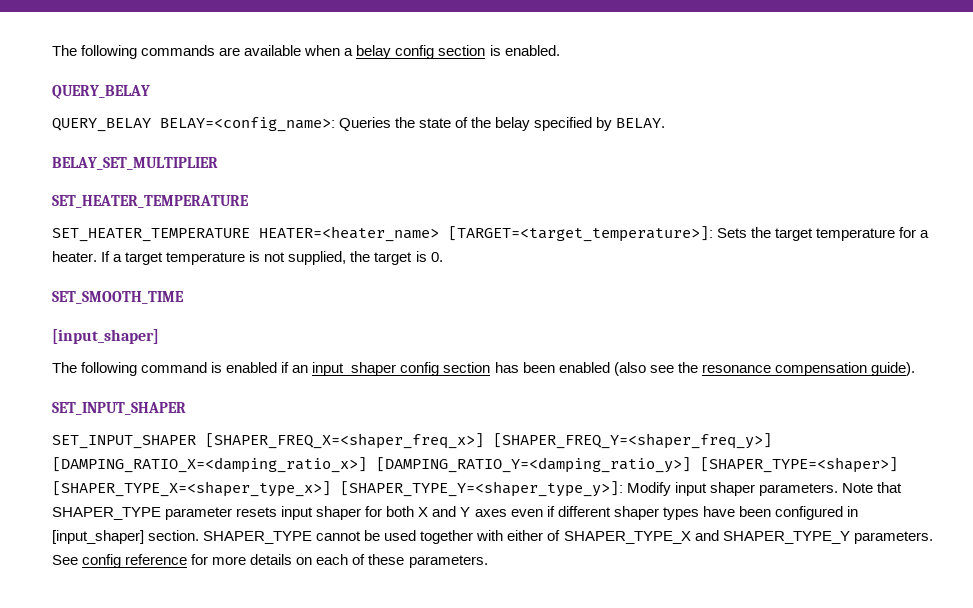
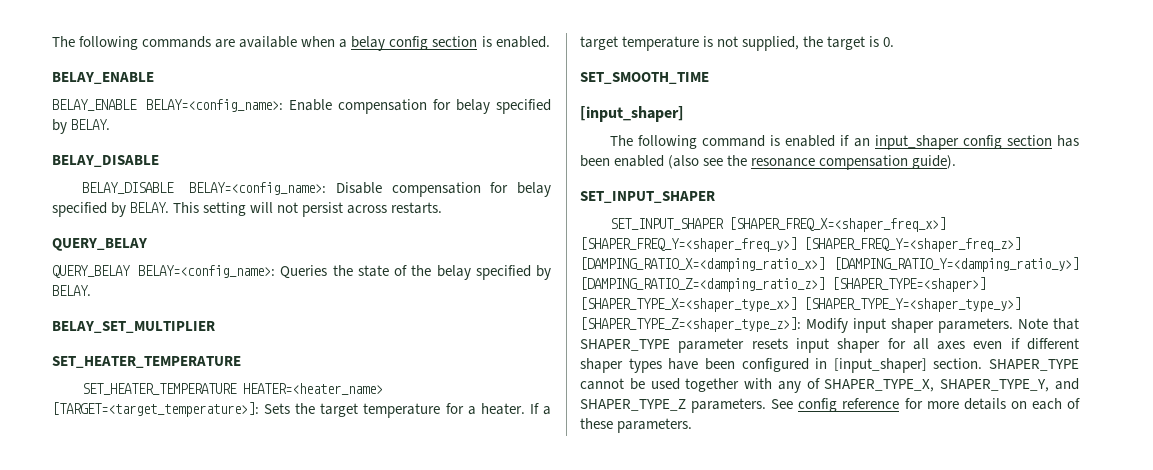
(560, 50) none -> [52,72,154,84] [52,99,551,114] [52,119,111,134] [52,155,159,167] [81,182,551,197] [52,202,443,217] // BELAY_ENABLE // BELAY_ENABLE BELAY=<config_name>: Enable compensation for belay specified by BELAY. // BELAY_DISABLE // BELAY_DISABLE BELAY=<config_name>: Disable compensation for belay specified by BELAY. This setting will not persist across restarts.
(772, 441) none -> [804,237,1021,252] [SHAPER_FREQ_Y=<shaper_freq_z>]
(691, 465) none -> [580,277,825,292] [DAMPING_RATIO_Z=<damping_ratio_z>]
[340,481,623,497] [SHAPER_TYPE_Y=<shaper_type_y>]: -> [804,297,1021,312] [580,317,801,332] [SHAPER_TYPE_Y=<shaper_type_y>] [SHAPER_TYPE_Z=<shaper_type_z>]:
[386,506,471,517] both X and Y -> [912,338,929,350] all
[507,530,850,544] either of SHAPER_TYPE_X and SHAPER_TYPE_Y -> [777,378,1079,393] [580,399,686,411] any of SHAPER_TYPE_X, SHAPER_TYPE_Y, and SHAPER_TYPE_Z

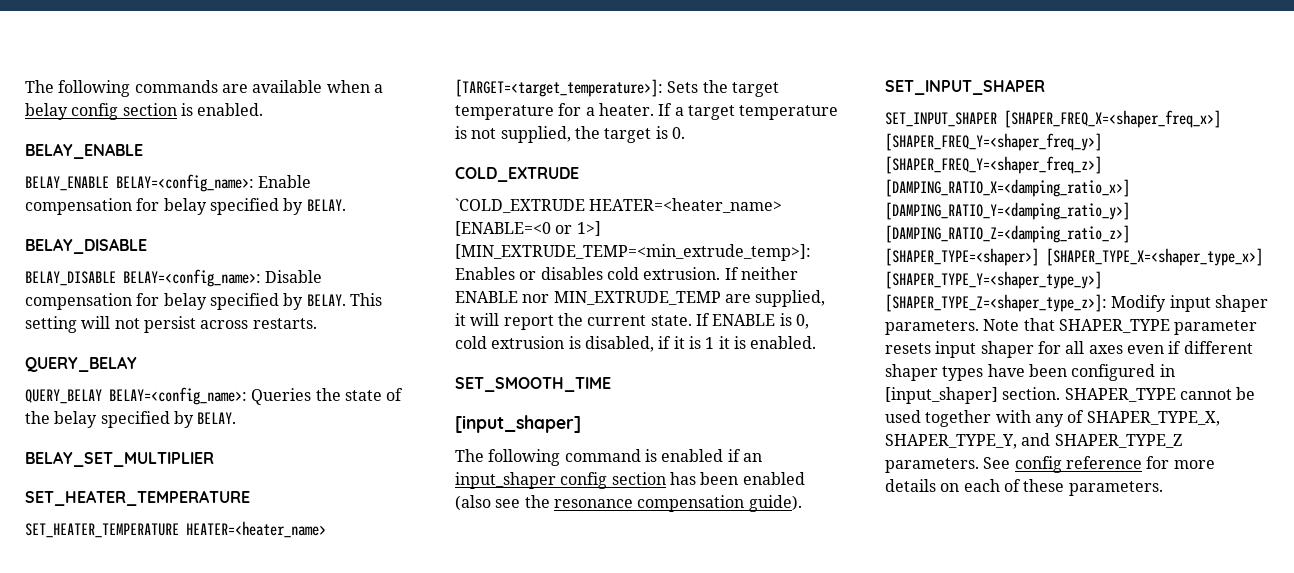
(895, 42) none -> [455,167,579,182] [455,198,783,213] [455,221,601,236] [455,244,811,261] [455,267,798,280] [455,290,826,307] [455,313,809,330] [455,336,817,352] // COLD_EXTRUDE // `COLD_EXTRUDE HEATER=<heater_name> [ENABLE=<0 or 1>] [MIN_EXTRUDE_TEMP=<min_extrude_temp>]: Enables or disables cold extrusion. If neither ENABLE nor MIN_EXTRUDE_TEMP are supplied, it will report the current state. If ENABLE is 0, cold extrusion is disabled, if it is 1 it is enabled.

